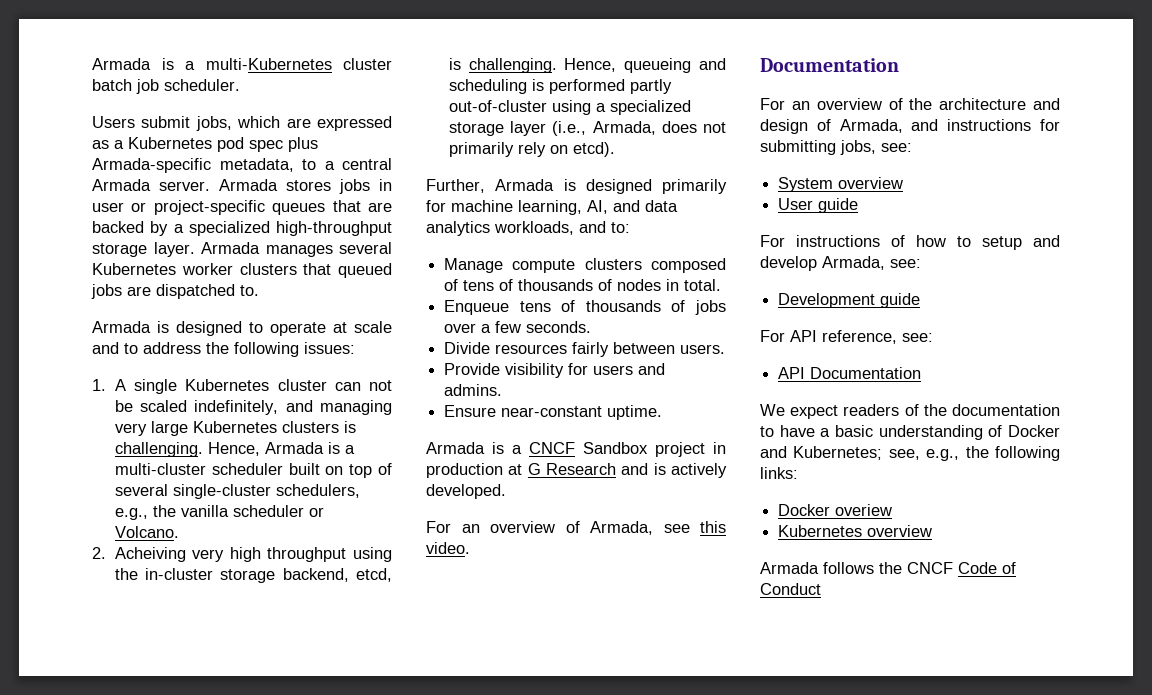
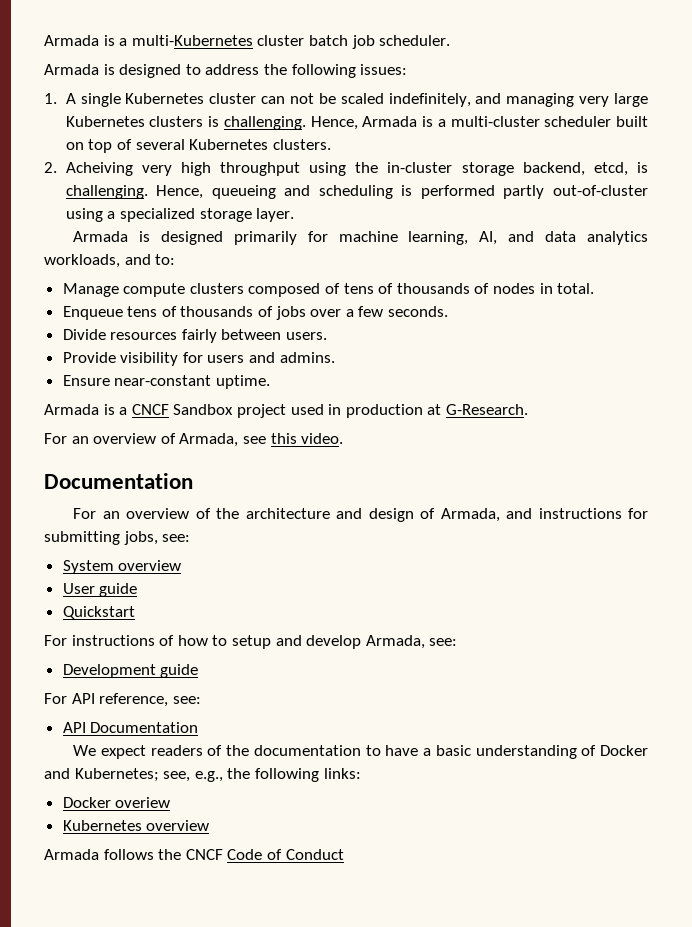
[92,116,392,131] [92,137,318,152] [92,158,392,173] [92,179,392,194] [92,200,392,215] [92,221,392,236] [92,242,392,257] [92,263,392,278] [91,284,259,299] // Users submit jobs, which are expressed as a Kubernetes pod spec plus Armada-specific metadata, to a central Armada server. Armada stores jobs in user or project-specific queues that are backed by a specialized high-throughput storage layer. Armada manages several Kubernetes worker clusters that queued jobs are dispatched to. -> (451, 40) none
[270,321,392,336] [92,342,138,354] operate at scale and to -> (201, 69) none
[172,484,360,499] [114,505,324,520] [114,526,179,538] single-cluster schedulers, e.g., the vanilla scheduler or Volcano. -> [189,139,331,150] Kubernetes clusters.
[510,121,726,136] [448,142,615,157] [426,179,485,193] layer (i.e., Armada, does not primarily rely on etcd). // Further, -> [256,208,295,222] layer. //
(705, 449) none -> [290,404,324,415] used
[527,463,727,478] [426,484,506,499] G Research and is actively developed. -> [445,404,528,415] G-Research.
(859, 205) none -> [62,606,135,619] // Quickstart

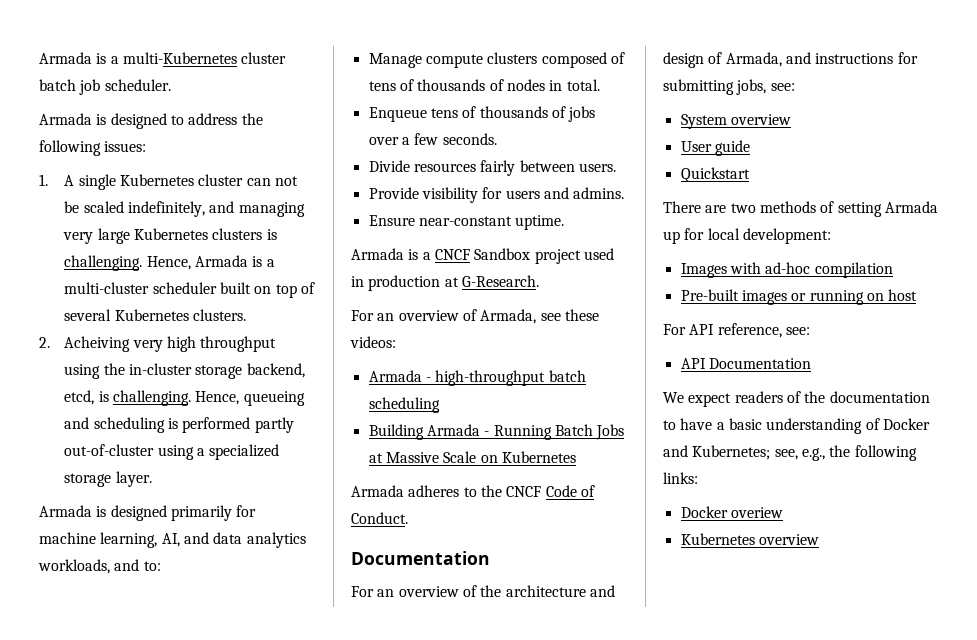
[270,433,344,444] this video. -> [564,309,599,321] [350,336,396,348] [368,370,586,386] [368,397,440,413] [368,424,625,440] [368,451,576,463] [351,485,595,497] [351,512,408,524] these videos: // Armada - high-throughput batch scheduling // Building Armada - Running Batch Jobs at Massive Scale on Kubernetes // Armada adheres to the CNCF Code of Conduct.
[44,635,458,649] [62,664,199,678] For instructions of how to setup and develop Armada, see: // Development guide -> [663,201,938,217] [663,228,831,244] [680,262,893,278] [680,289,918,305] There are two methods of setting Armada up for local development: // Images with ad-hoc compilation // Pre-built images or running on host
[44,849,344,860] // Armada follows the CNCF Code of Conduct -> (819, 539) none

